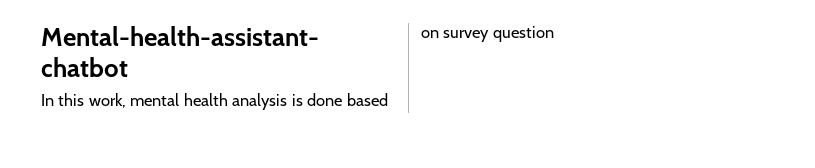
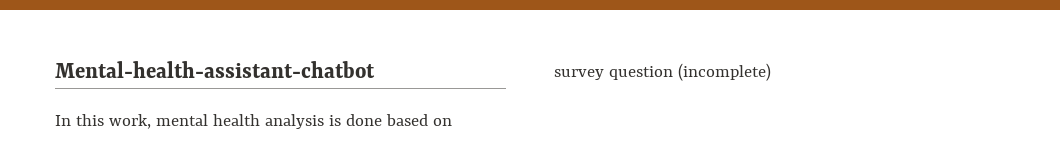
(554, 34) none -> [677,63,771,81] (incomplete)

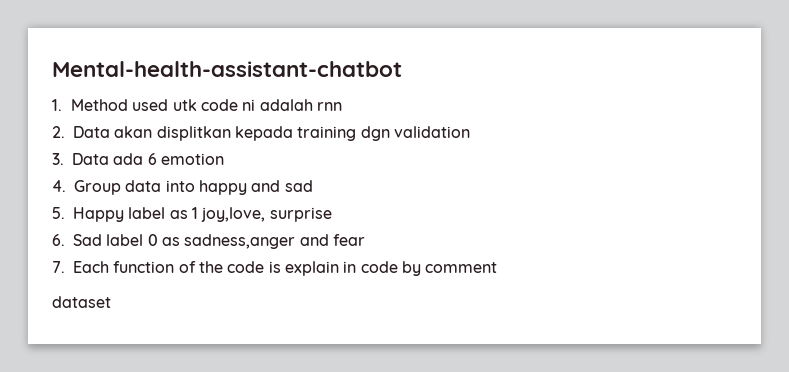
[55,114,452,129] [554,63,771,81] In this work, mental health analysis is done based on survey question (incomplete) -> [52,99,342,111] [52,126,470,141] [52,153,224,165] [52,180,313,195] [52,207,332,222] [52,234,365,249] [52,261,498,276] [52,296,111,308] 1. Method used utk code ni adalah rnn // 2. Data akan displitkan kepada training dgn validation // 3. Data ada 6 emotion // 4. Group data into happy and sad // 5. Happy label as 1 joy,love, surprise // 6. Sad label 0 as sadness,anger and fear // 7. Each function of the code is explain in code by comment // dataset

